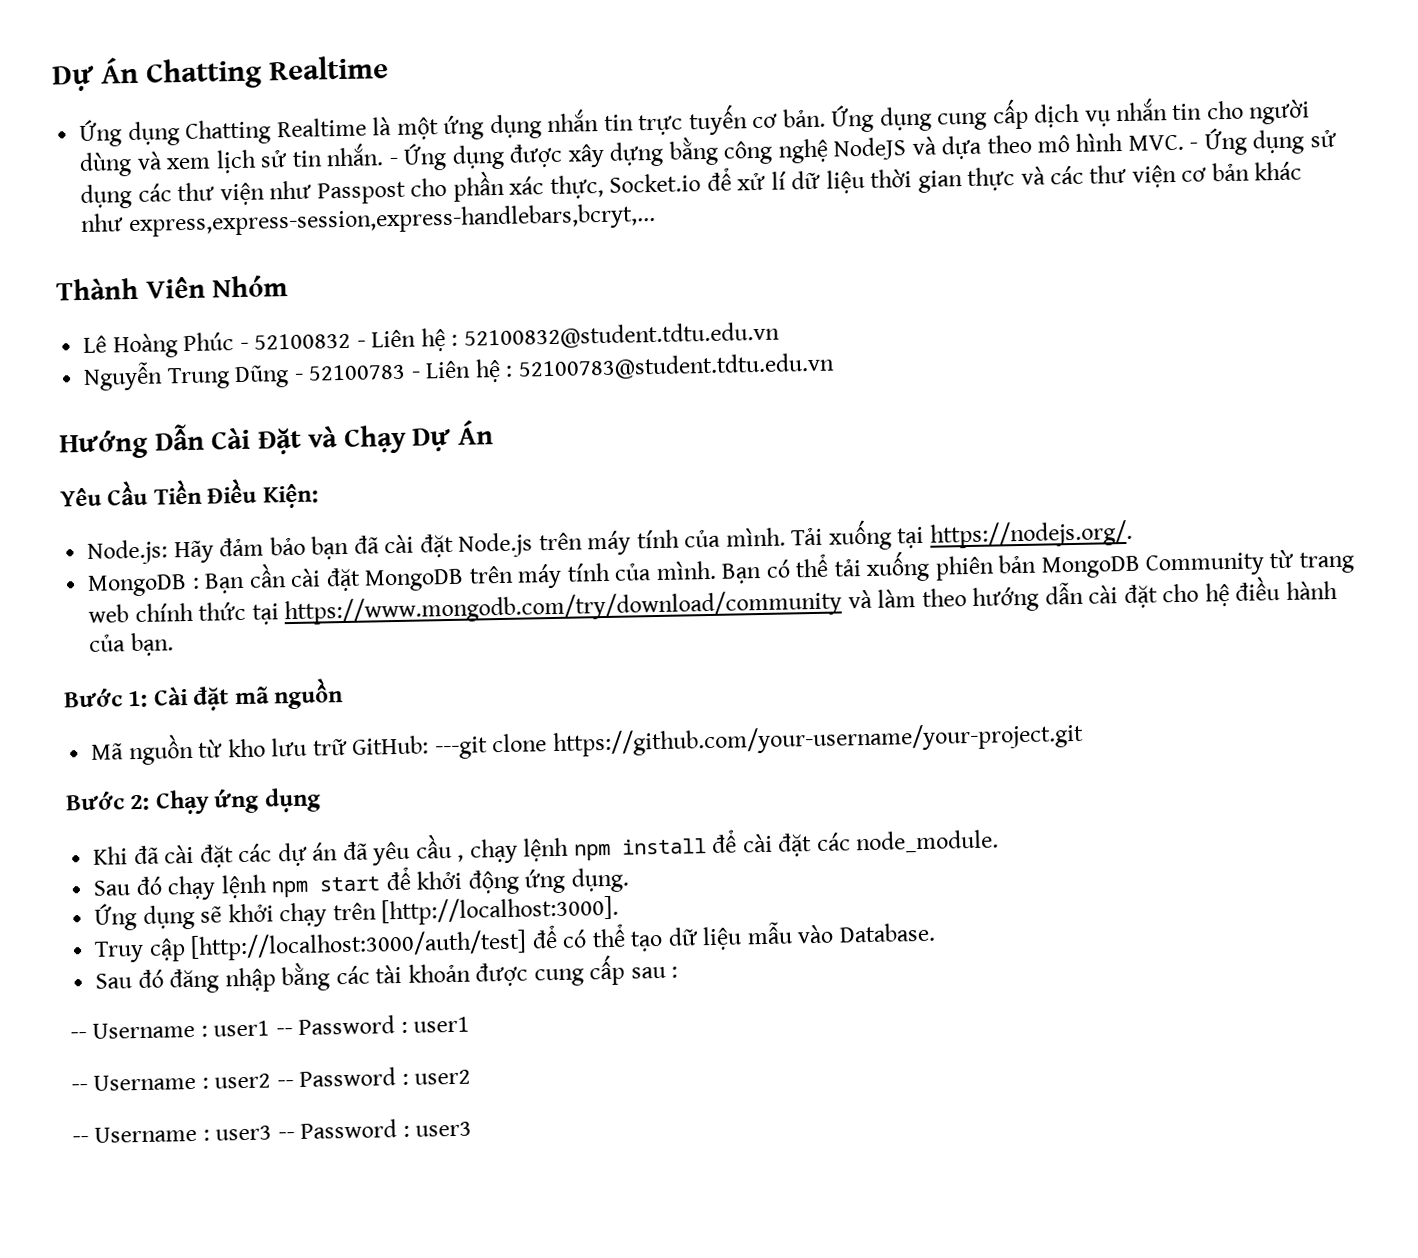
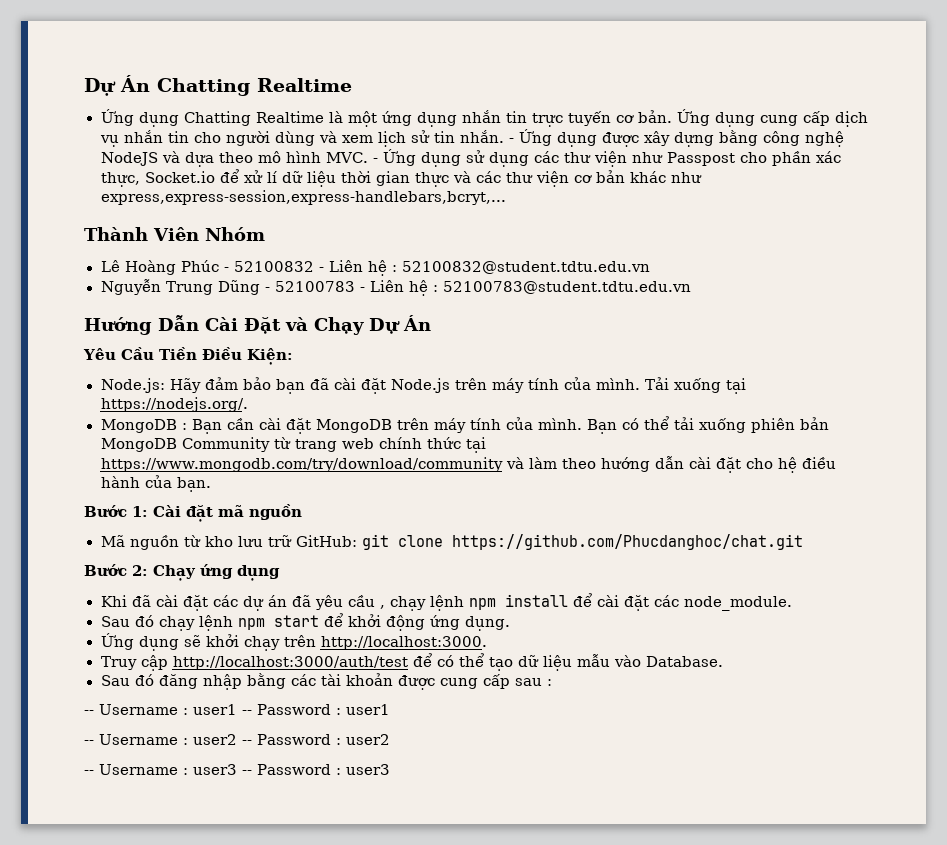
[434,721,1084,760] ---git clone https://github.com/your-username/your-project.git -> [361,534,803,550] git clone https://github.com/Phucdanghoc/chat.git
[381,895,620,926] [http://localhost:3000]. -> [320,636,487,650] http://localhost:3000.
[190,929,528,962] [http://localhost:3000/auth/test] -> [172,656,408,670] http://localhost:3000/auth/test

